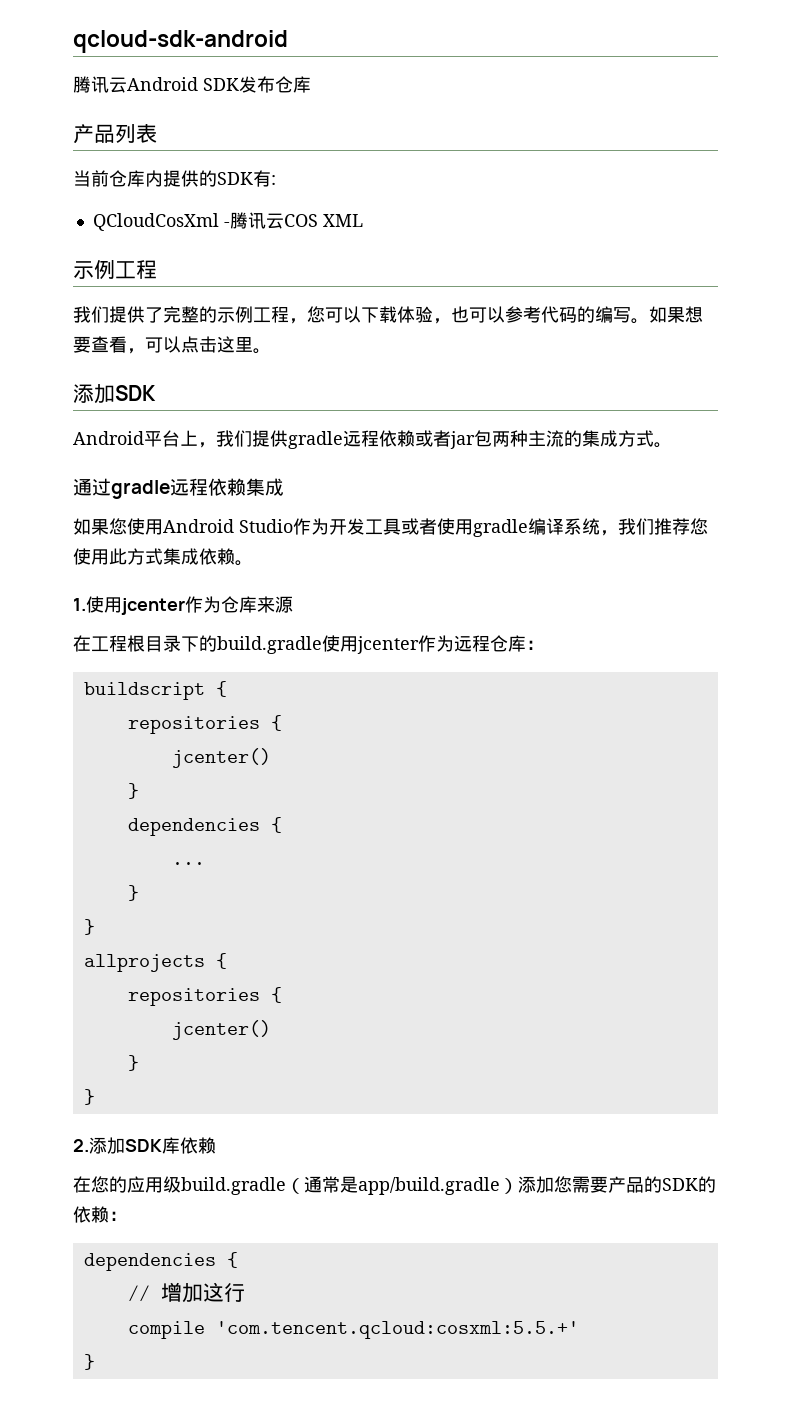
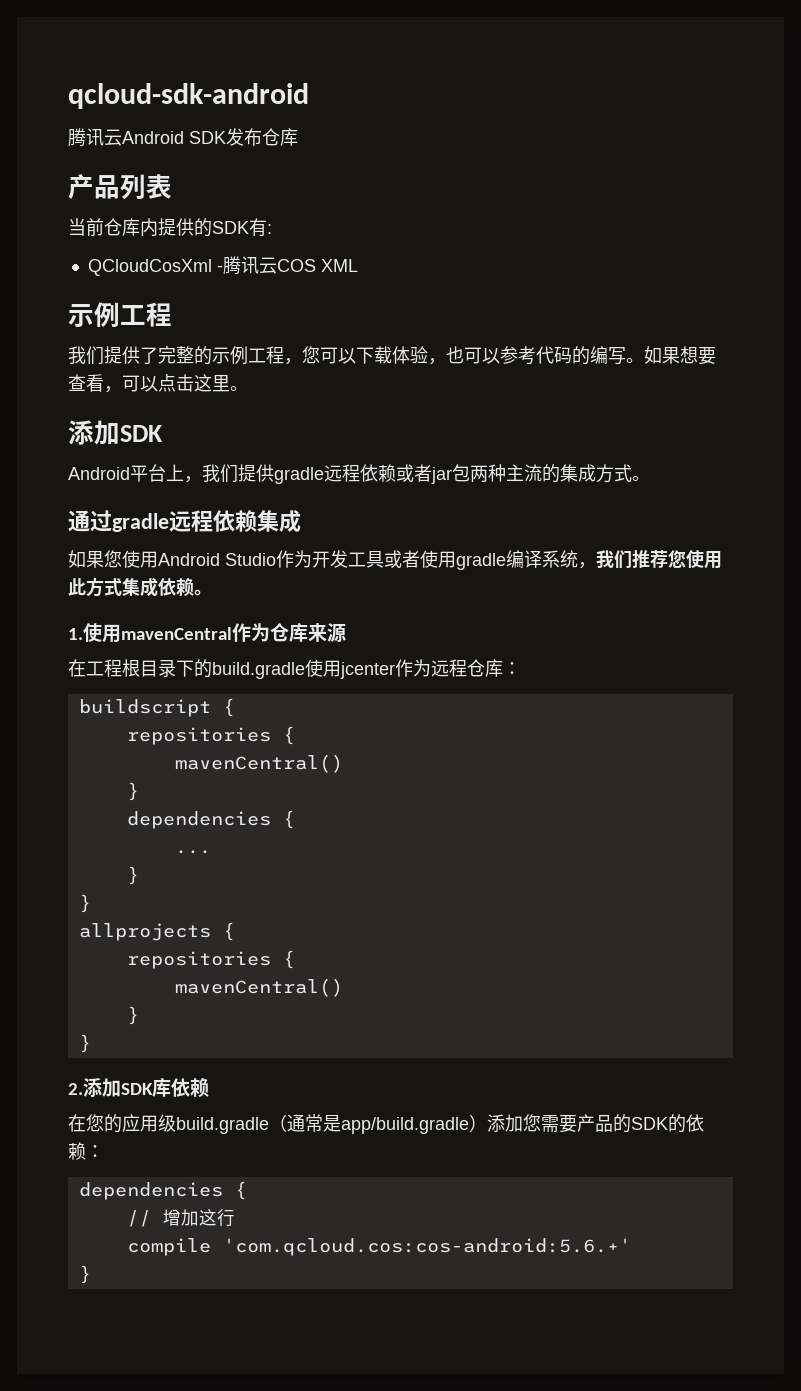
[121,598,185,615] jcenter -> [121,627,232,640] mavenCentral
[171,748,271,768] jcenter() -> [174,754,343,773] mavenCentral()
[171,1020,271,1040] jcenter() -> [174,978,343,997] mavenCentral()
[215,1321,579,1339] 'com.tencent.qcloud:cosxml:5.5.+' -> [222,1238,631,1256] 'com.qcloud.cos:cos-android:5.6.+'

